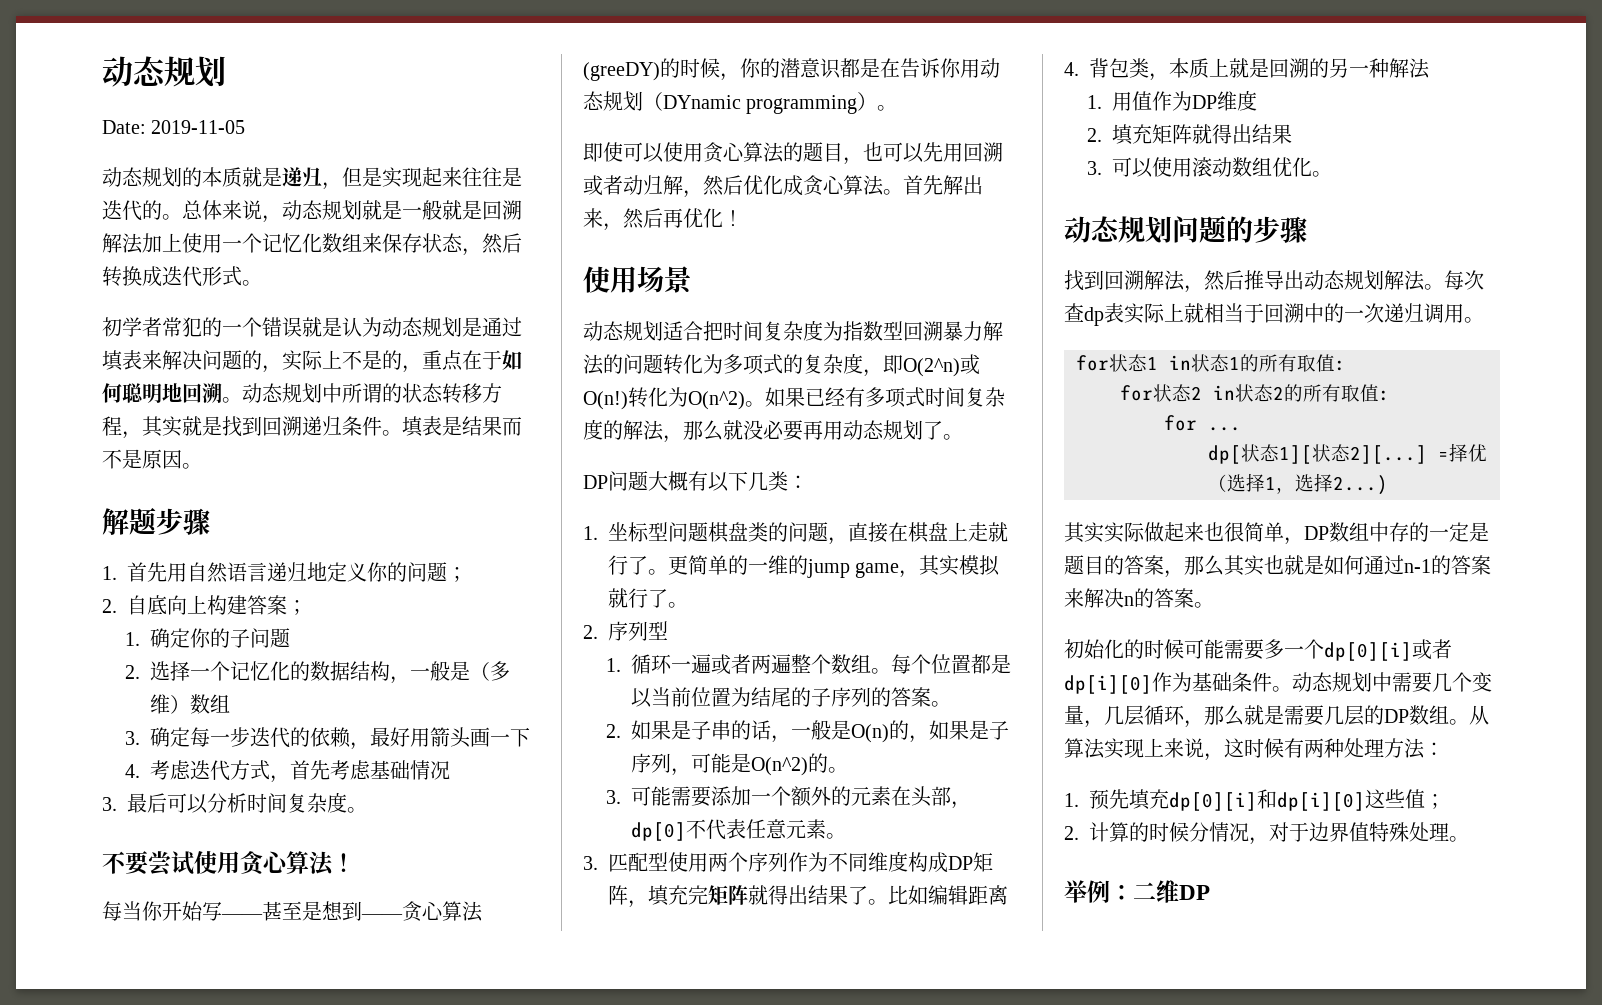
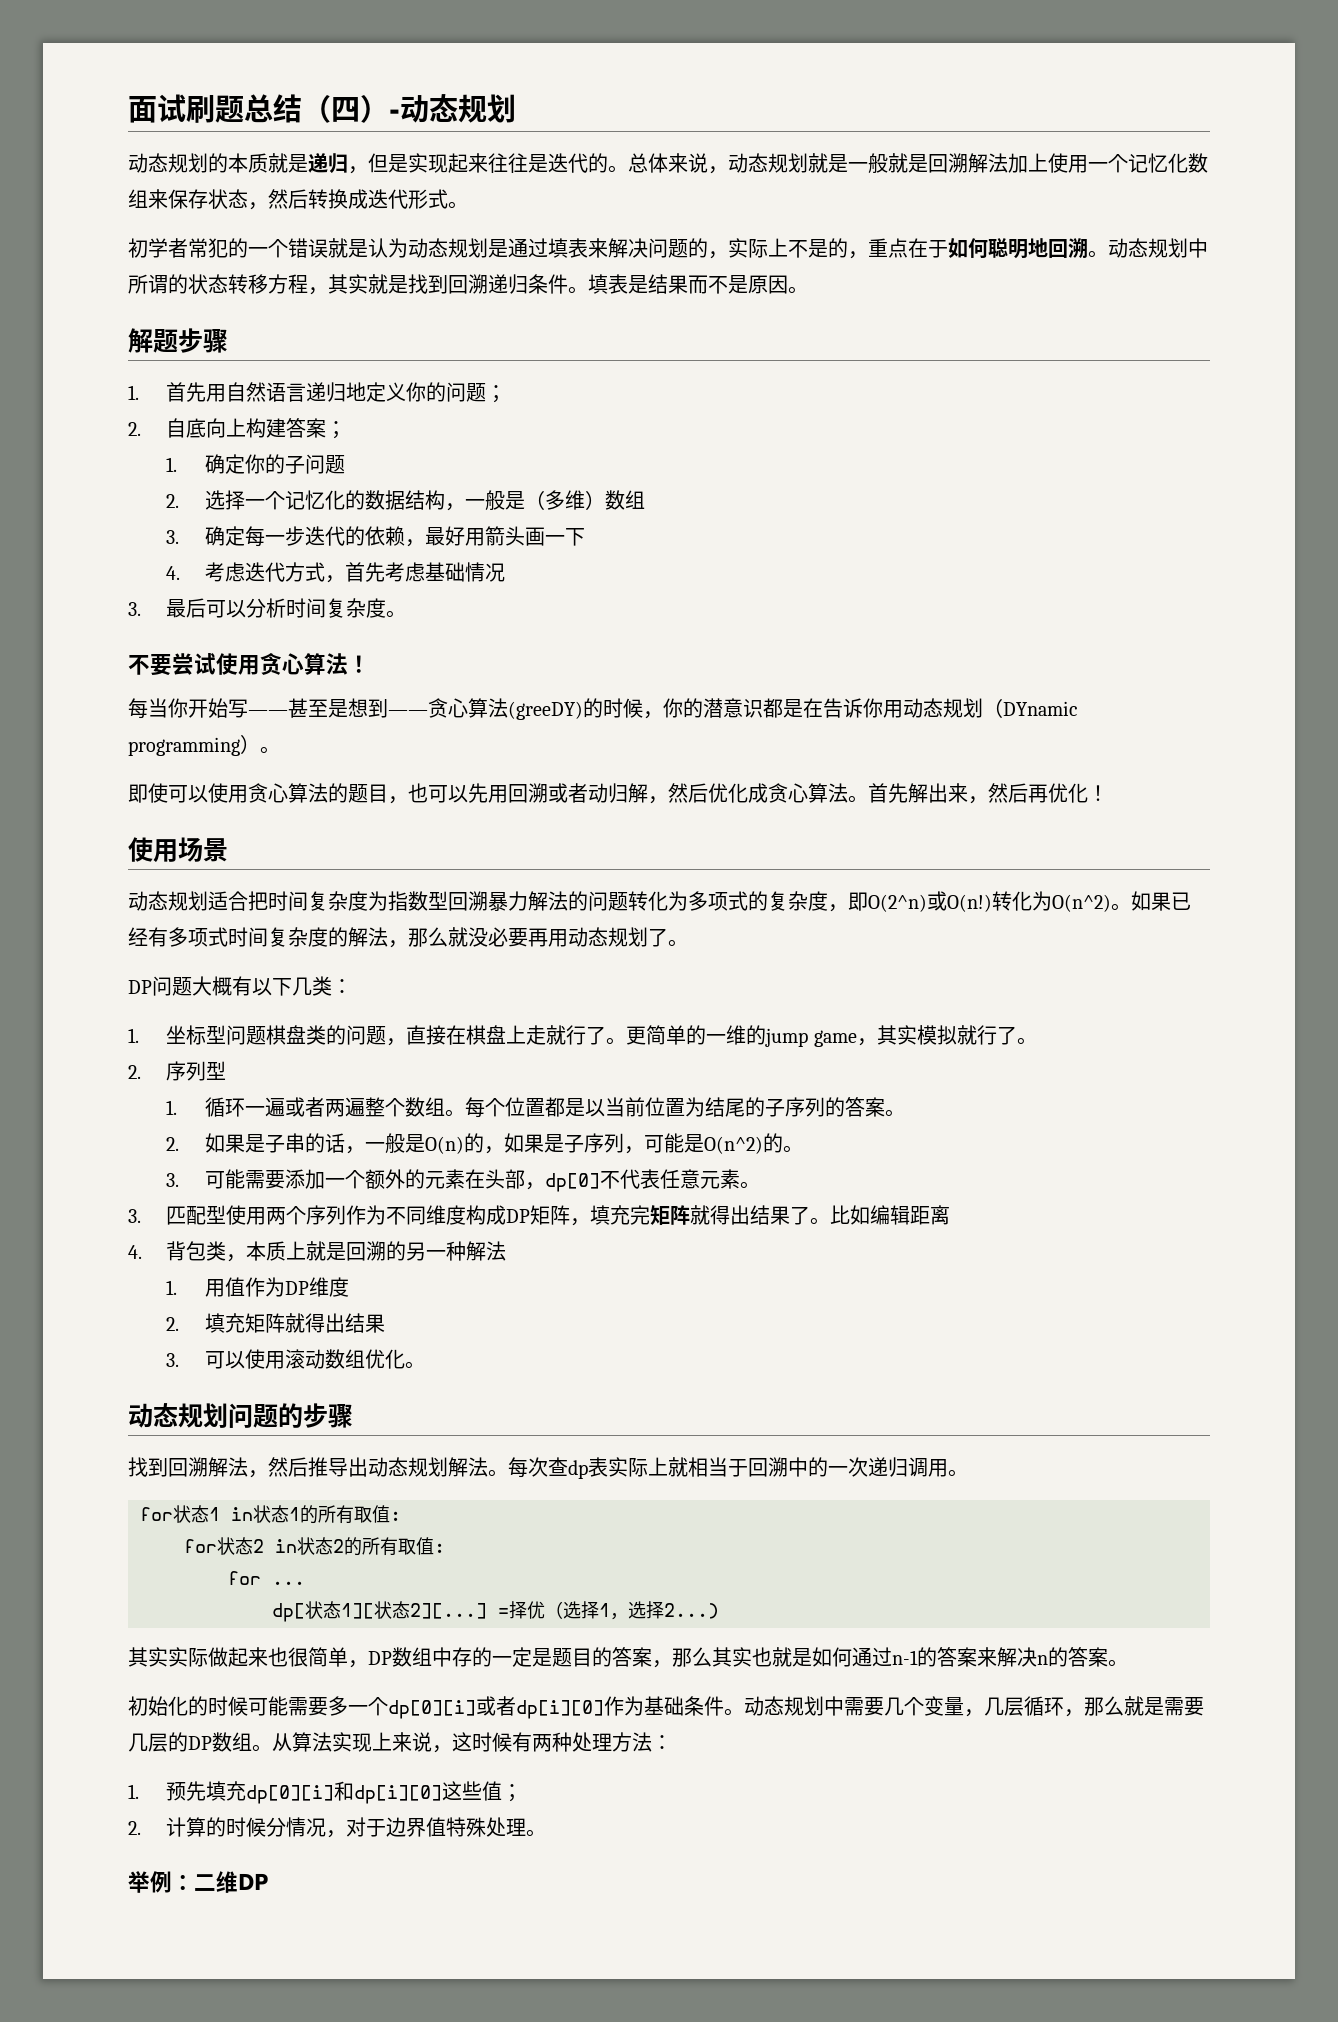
[102,56,226,88] [102,120,246,134] 动态规划 // Date: 2019-11-05 -> [128,94,516,123] 面试刷题总结（四）-动态规划

